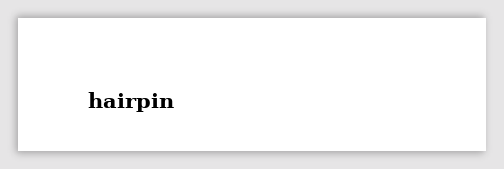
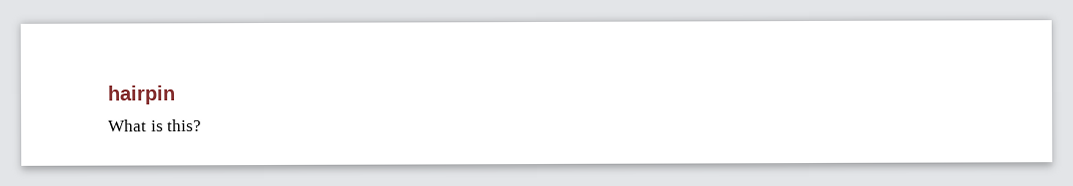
(174, 102) none -> [108,119,203,132] // What is this?

